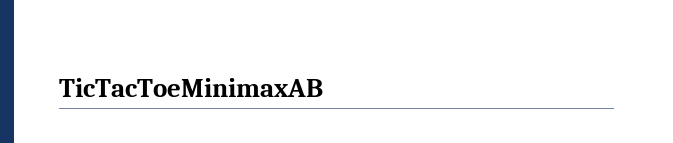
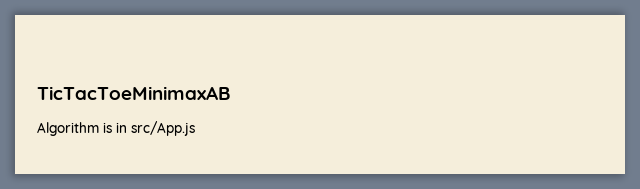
(323, 87) none -> [37,121,195,136] // Algorithm is in src/App.js

